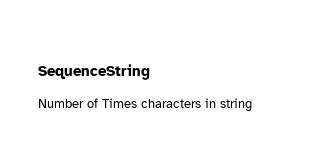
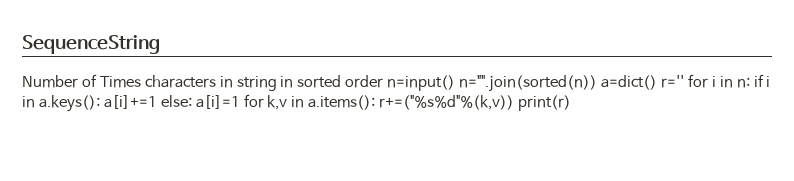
(252, 105) none -> [280,74,771,92] [22,94,572,112] in sorted order n=input() n="".join(sorted(n)) a=dict() r='' for i in n: if i in a.keys(): a[i]+=1 else: a[i]=1 for k,v in a.items(): r+=("%s%d"%(k,v)) print(r)

